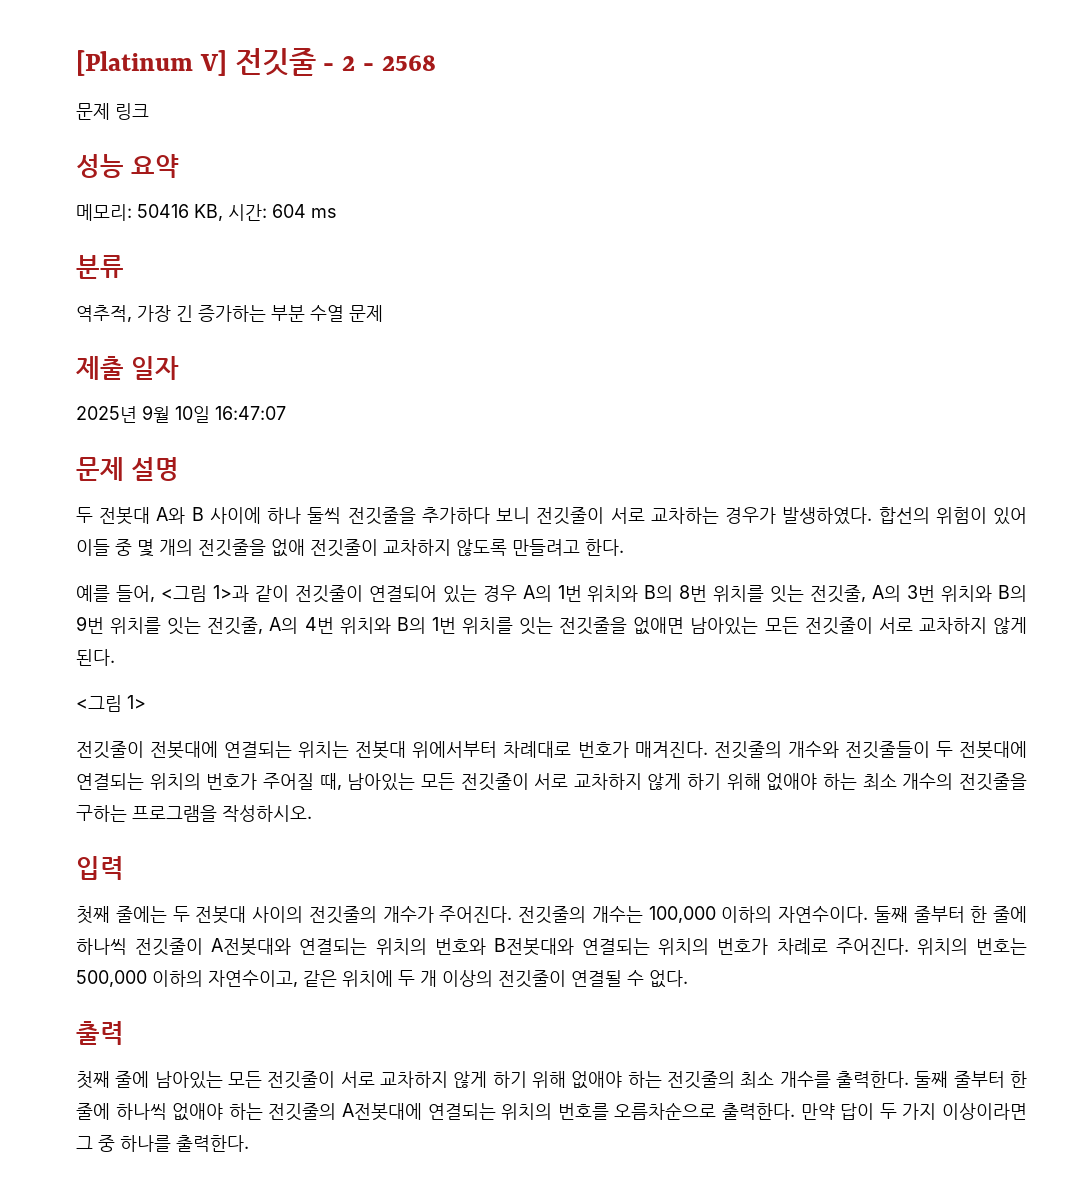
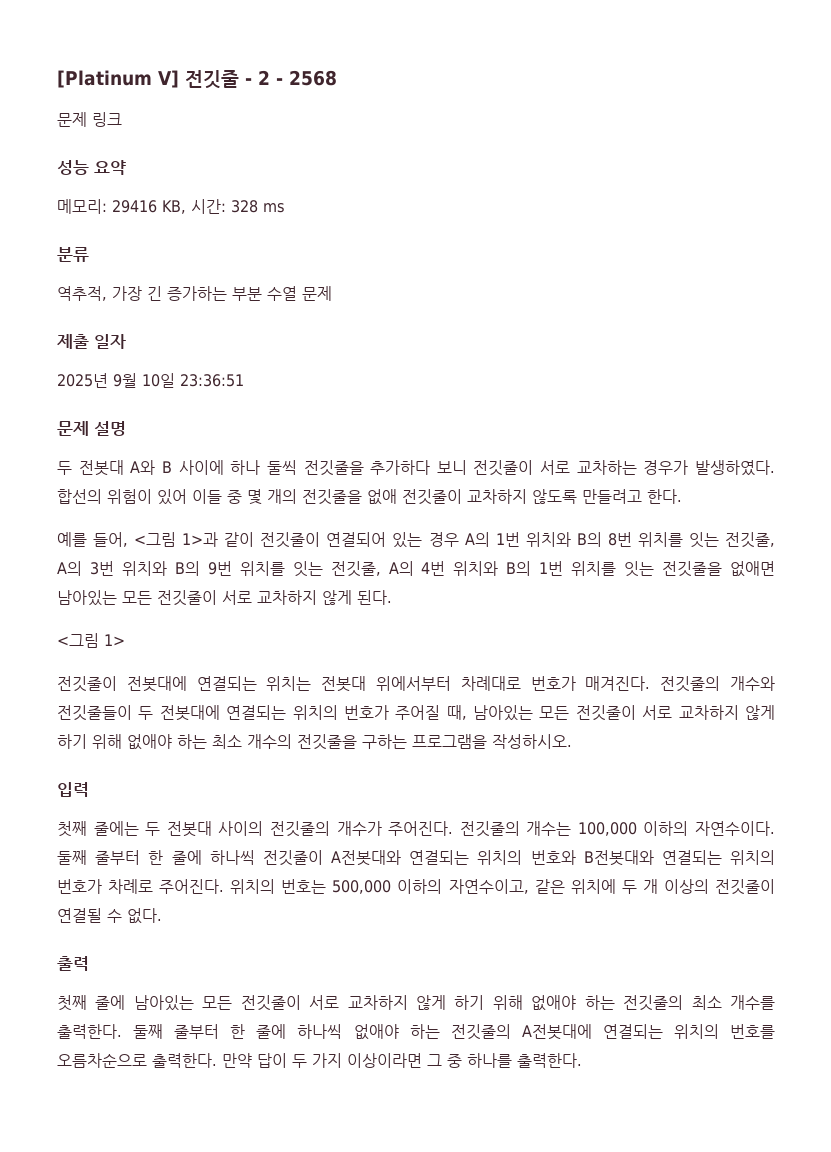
[137,204,189,218] 50416 -> [112,200,157,213] 29416
[272,204,306,218] 604 -> [231,200,258,213] 328
[215,406,286,420] 16:47:07 -> [180,374,244,387] 23:36:51

